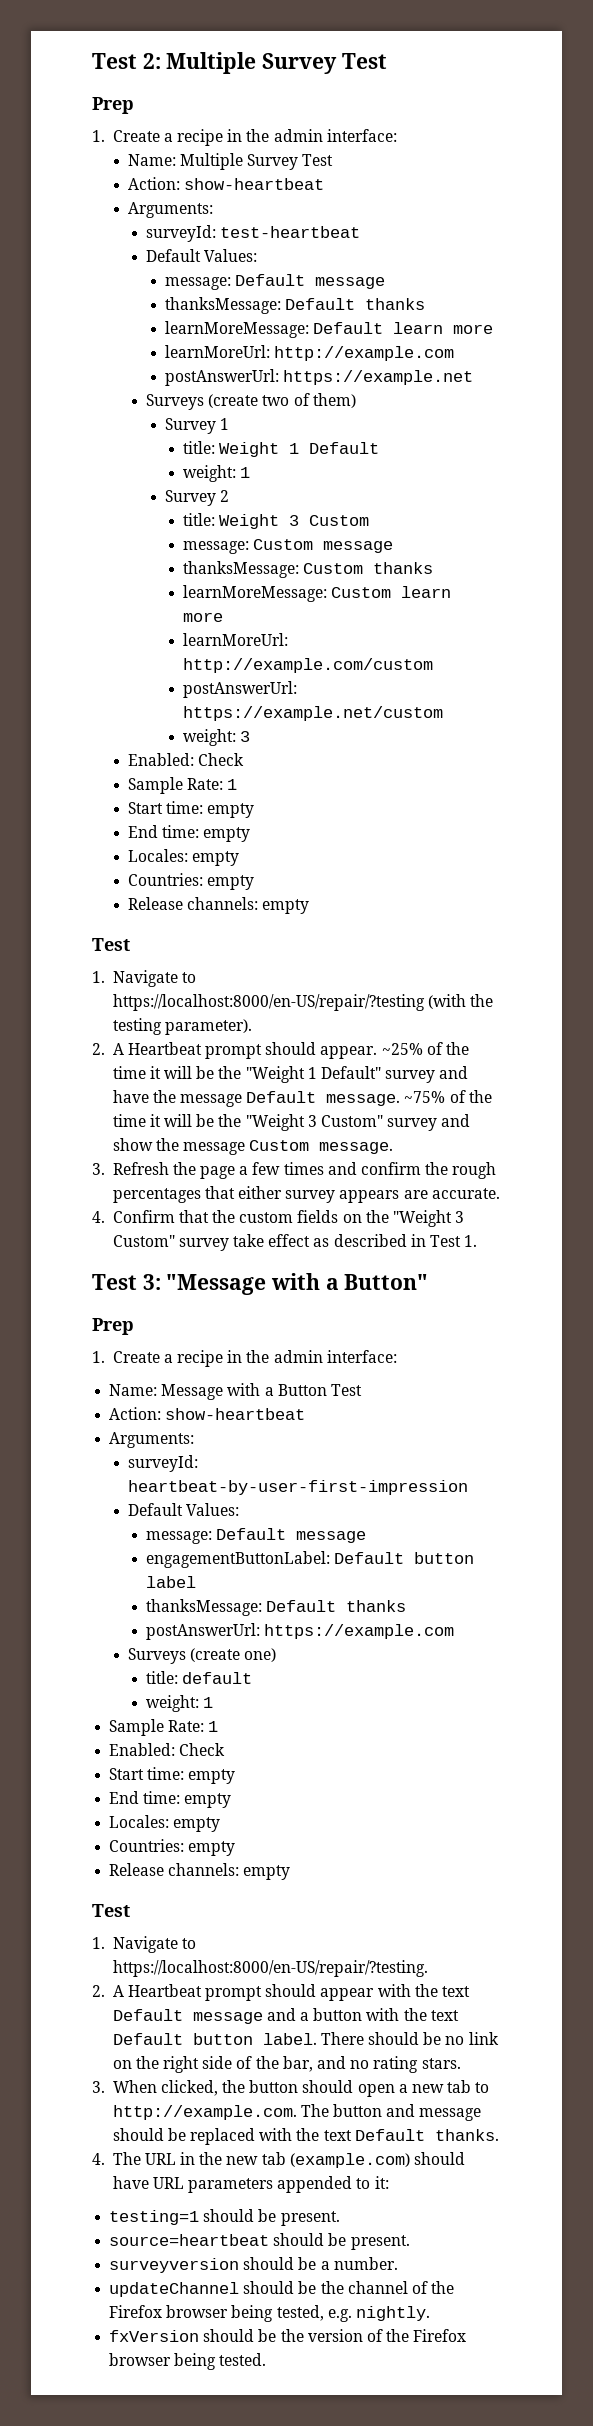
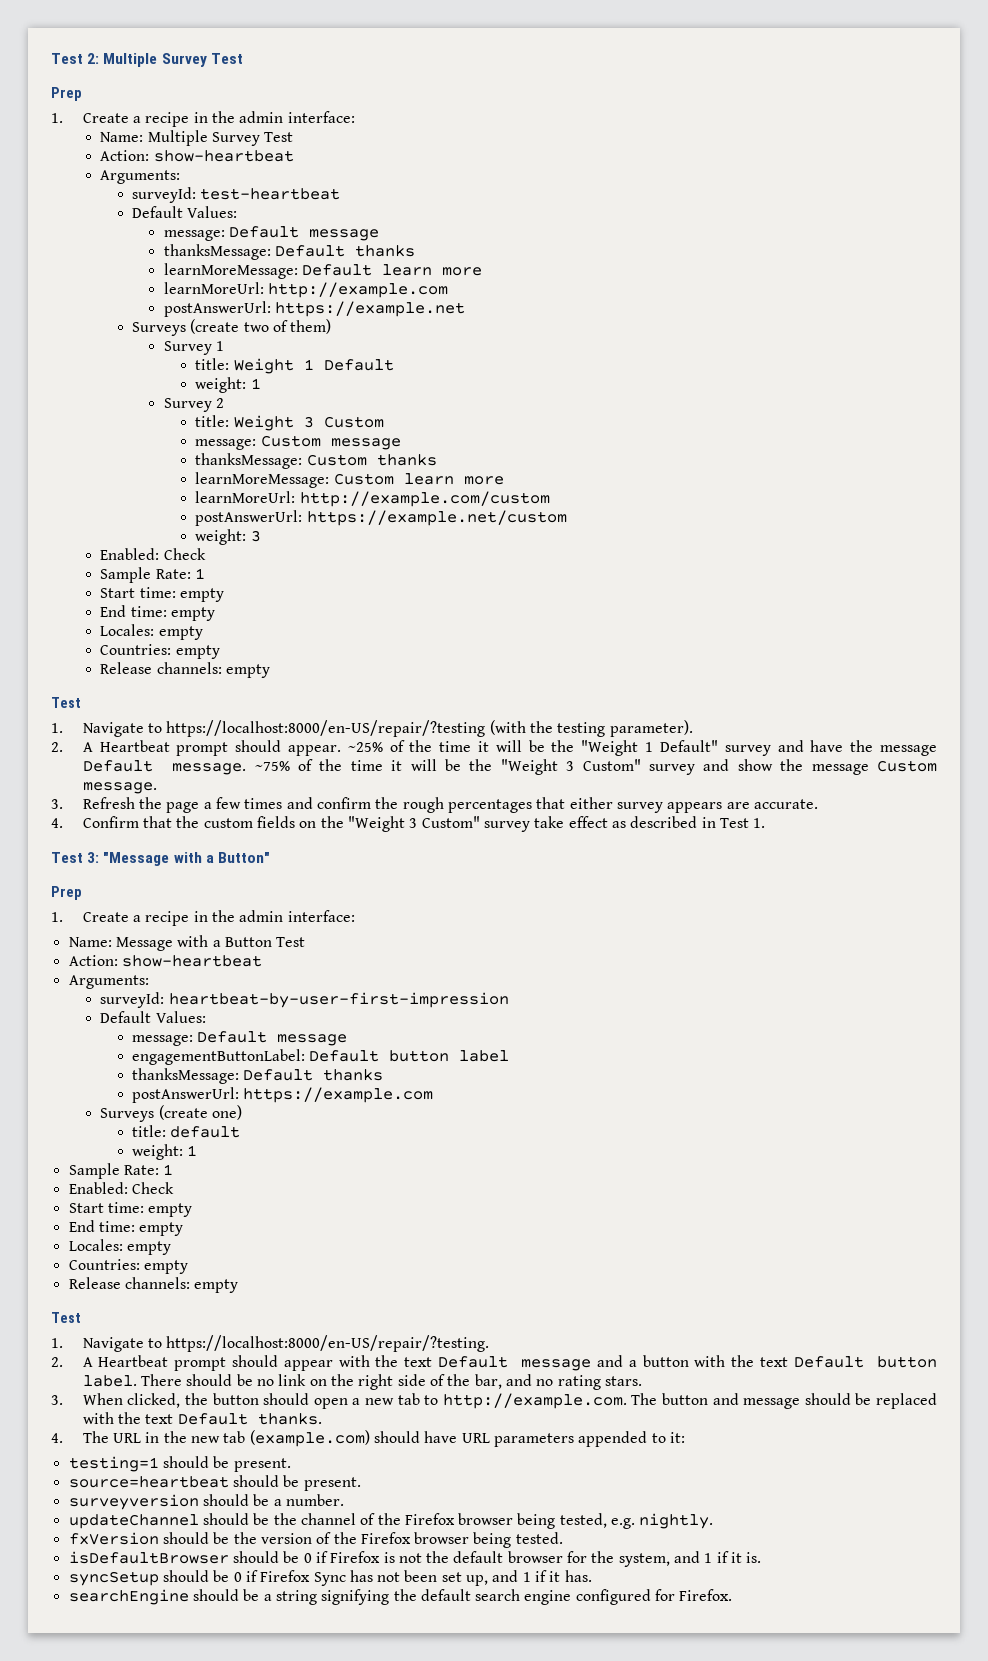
(267, 2359) none -> [68,1551,762,1567] [68,1570,592,1586] [68,1589,733,1605] // isDefaultBrowser should be 0 if Firefox is not the default browser for the system, and 1 if it is. // syncSetup should be 0 if Firefox Sync has not been set up, and 1 if it has. // searchEngine should be a string signifying the default search engine configured for Firefox.

